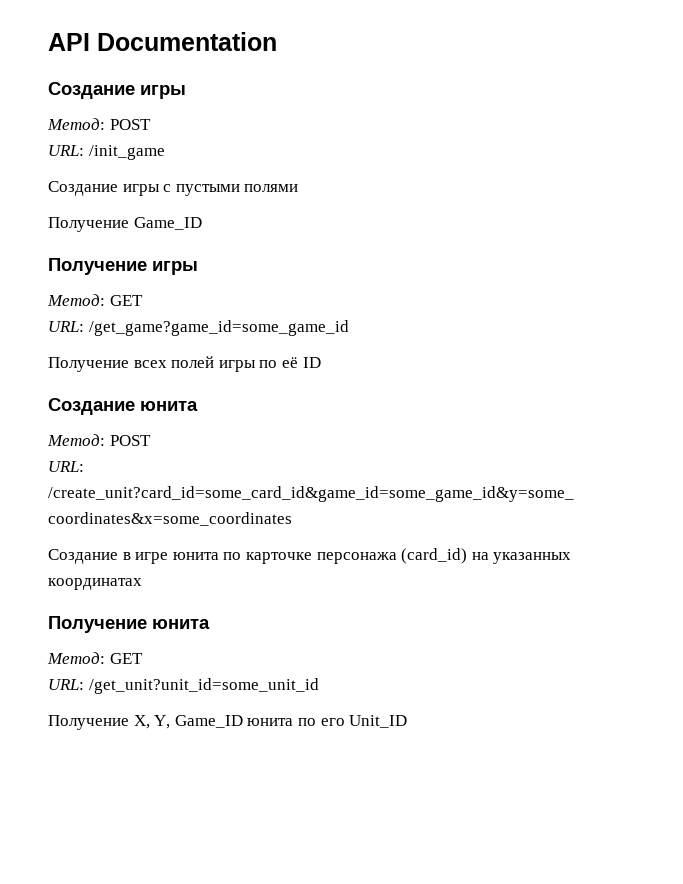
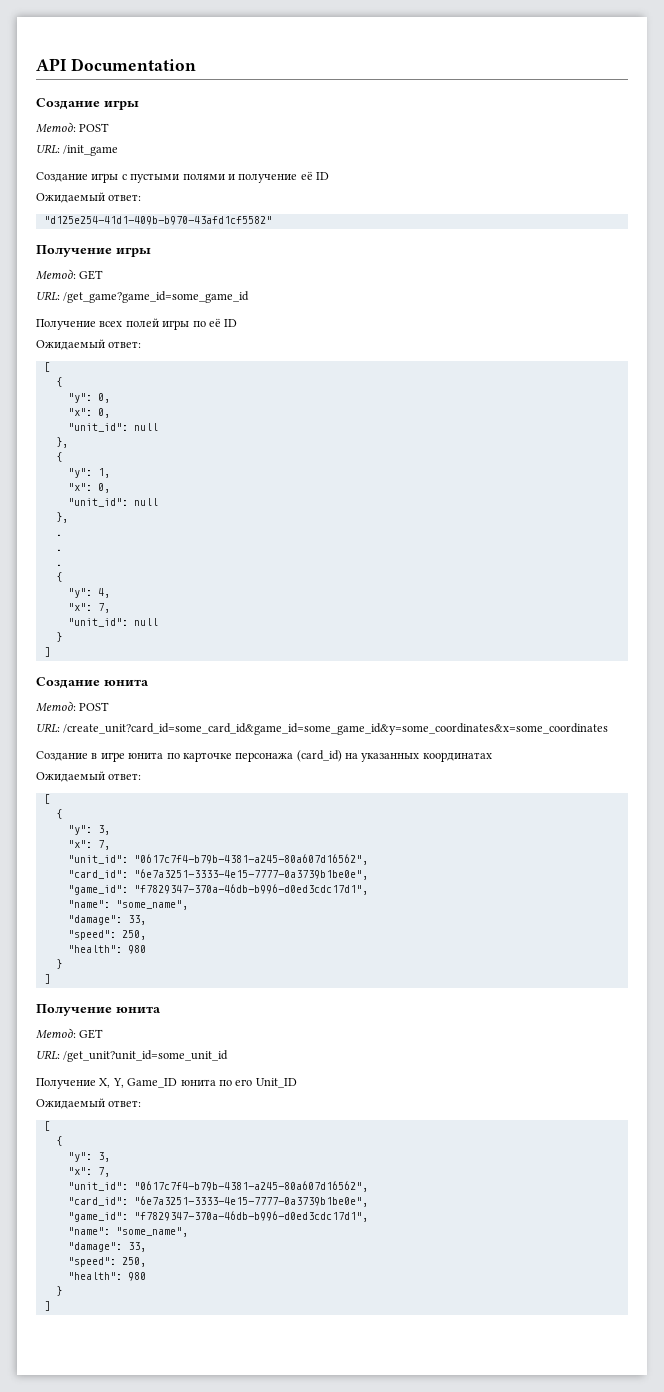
[48,217,202,232] // Получение Game_ID -> [227,171,329,183] [36,192,142,203] [43,216,272,225] и получение её ID // Ожидаемый ответ: // "d125e254-41d1-409b-b970-43afd1cf5582"
(321, 362) none -> [36,339,142,350] [43,362,50,372] [55,377,62,387] [67,393,110,403] [67,408,110,418] [67,423,158,432] [55,437,68,448] [55,452,62,462] [67,468,110,478] [67,483,110,493] [67,498,158,507] [55,512,68,523] [55,534,62,536] [55,549,62,551] [55,564,62,566] [55,572,62,582] [67,588,110,598] [67,603,110,613] [67,618,158,627] [55,632,62,642] [43,647,50,657] // Ожидаемый ответ: // [ // { // "y": 0, // "x": 0, // "unit_id": null // }, // { // "y": 1, // "x": 0, // "unit_id": null // }, // . // . // . // { // "y": 4, // "x": 7, // "unit_id": null // } // ]
(142, 584) none -> [36,771,142,782] [43,794,50,804] [55,809,62,819] [67,825,110,835] [67,840,110,850] [67,854,368,865] [67,869,368,880] [67,884,368,895] [67,900,188,910] [67,915,146,925] [67,930,146,940] [67,945,146,954] [55,959,62,969] [43,974,50,984] // Ожидаемый ответ: // [ // { // "y": 3, // "x": 7, // "unit_id": "0617c7f4-b79b-4381-a245-80a607d16562", // "card_id": "6e7a3251-3333-4e15-7777-0a3739b1be0e", // "game_id": "f7829347-370a-46db-b996-d0ed3cdc17d1", // "name": "some_name", // "damage": 33, // "speed": 250, // "health": 980 // } // ]
(408, 721) none -> [36,1098,142,1109] [43,1121,50,1131] [55,1136,62,1146] [67,1152,110,1162] [67,1167,110,1177] [67,1181,368,1192] [67,1196,368,1207] [67,1211,368,1222] [67,1227,188,1237] [67,1242,146,1252] [67,1257,146,1267] [67,1272,146,1281] [55,1286,62,1296] [43,1301,50,1311] // Ожидаемый ответ: // [ // { // "y": 3, // "x": 7, // "unit_id": "0617c7f4-b79b-4381-a245-80a607d16562", // "card_id": "6e7a3251-3333-4e15-7777-0a3739b1be0e", // "game_id": "f7829347-370a-46db-b996-d0ed3cdc17d1", // "name": "some_name", // "damage": 33, // "speed": 250, // "health": 980 // } // ]

